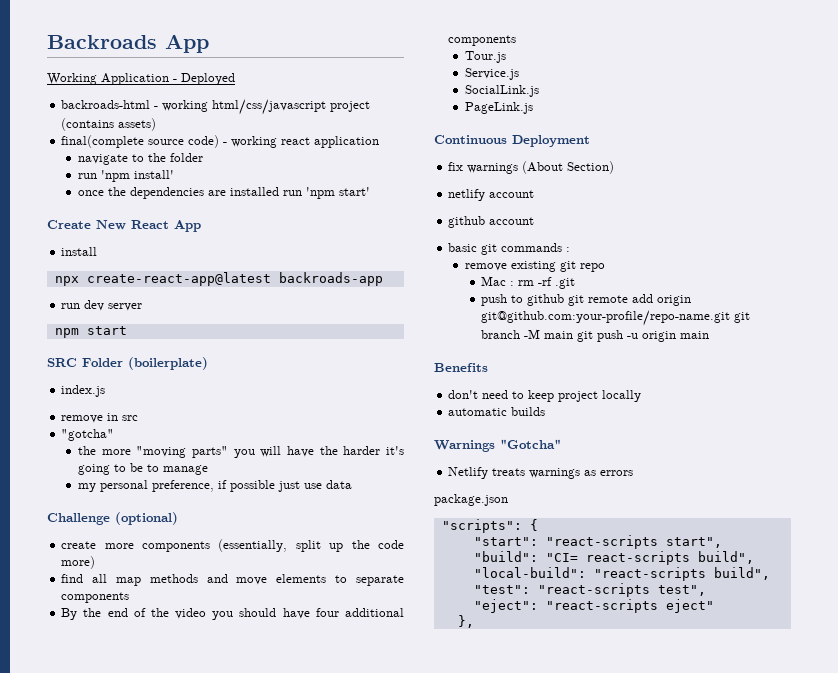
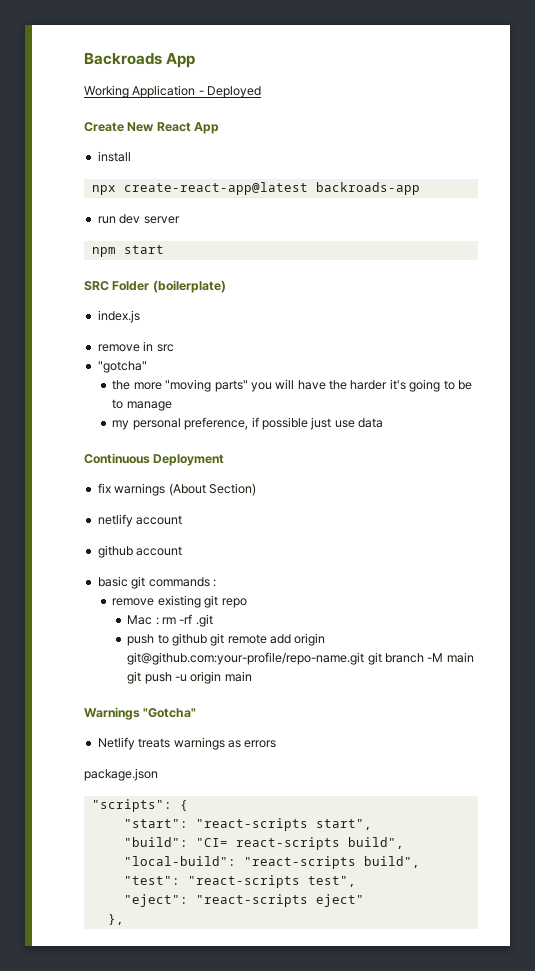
[61,99,371,115] [61,118,157,131] [61,135,380,148] [77,153,203,165] [77,170,174,182] [77,187,370,199] // backroads-html - working html/css/javascript project (contains assets) // final(complete source code) - working react application // navigate to the folder // run 'npm install' // once the dependencies are installed run 'npm start' -> (262, 92) none
[47,512,178,525] [61,539,404,552] [61,556,96,569] [61,574,404,586] [61,592,130,603] [61,608,404,620] [448,35,517,46] [464,51,506,63] [464,68,519,80] [464,85,539,97] [464,102,533,114] // Challenge (optional) // create more components (essentially, split up the code more) // find all map methods and move elements to separate components // By the end of the video you should have four additional components // Tour.js // Service.js // SocialLink.js // PageLink.js -> (384, 423) none
[434,363,488,372] [448,390,642,402] [448,407,546,416] // Benefits // don't need to keep project locally // automatic builds -> (252, 676) none

